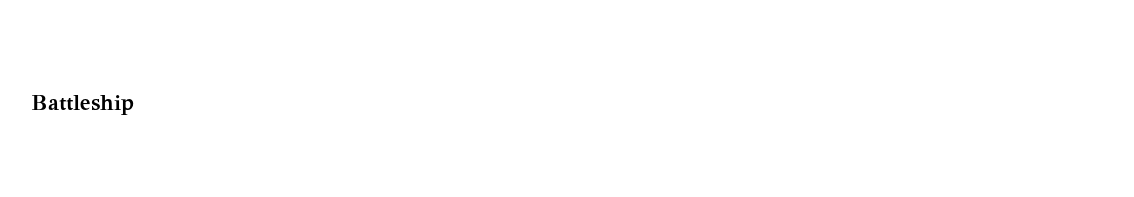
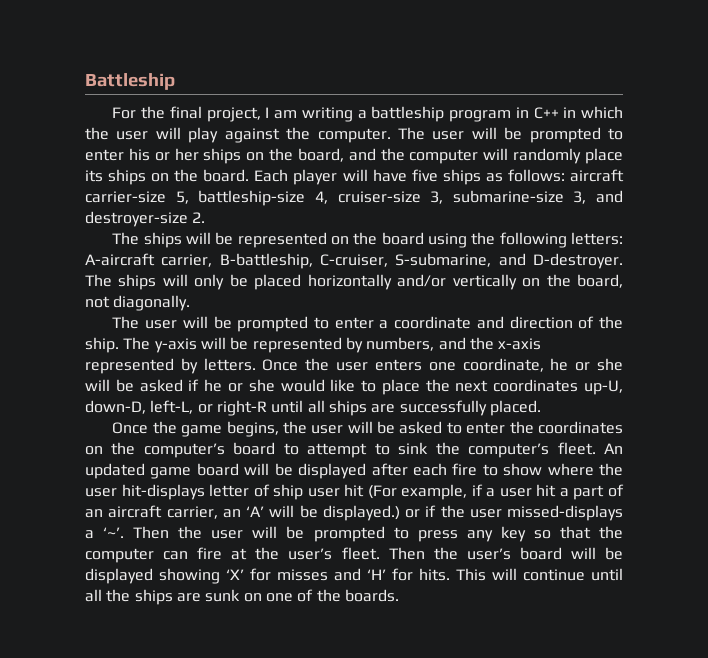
(134, 105) none -> [112,106,624,122] [85,127,624,143] [85,148,624,164] [85,169,625,185] [85,190,623,206] [85,211,206,227] [112,232,623,248] [85,253,623,269] [85,274,623,290] [85,295,191,311] [112,316,623,332] [85,337,542,353] [85,358,623,374] [85,379,623,395] [85,400,541,416] [112,421,624,437] [85,442,623,458] [85,463,623,479] [85,484,625,500] [85,505,623,521] [85,526,623,542] [85,547,623,563] [85,568,623,584] [85,589,399,605] // For the final project, I am writing a battleship program in C++ in which the user will play against the computer. The user will be prompted to enter his or her ships on the board, and the computer will randomly place its ships on the board. Each player will have five ships as follows: aircraft carrier-size 5, battleship-size 4, cruiser-size 3, submarine-size 3, and destroyer-size 2. // The ships will be represented on the board using the following letters: A-aircraft carrier, B-battleship, C-cruiser, S-submarine, and D-destroyer. The ships will only be placed horizontally and/or vertically on the board, not diagonally. // The user will be prompted to enter a coordinate and direction of the ship. The y-axis will be represented by numbers, and the x-axis represented by letters. Once the user enters one coordinate, he or she will be asked if he or she would like to place the next coordinates up-U, down-D, left-L, or right-R until all ships are successfully placed. // Once the game begins, the user will be asked to enter the coordinates on the computer’s board to attempt to sink the computer’s fleet. An updated game board will be displayed after each fire to show where the user hit-displays letter of ship user hit (For example, if a user hit a part of an aircraft carrier, an ‘A’ will be displayed.) or if the user missed-displays a ‘~’. Then the user will be prompted to press any key so that the computer can fire at the user’s fleet. Then the user’s board will be displayed showing ‘X’ for misses and ‘H’ for hits. This will continue until all the ships are sunk on one of the boards.

